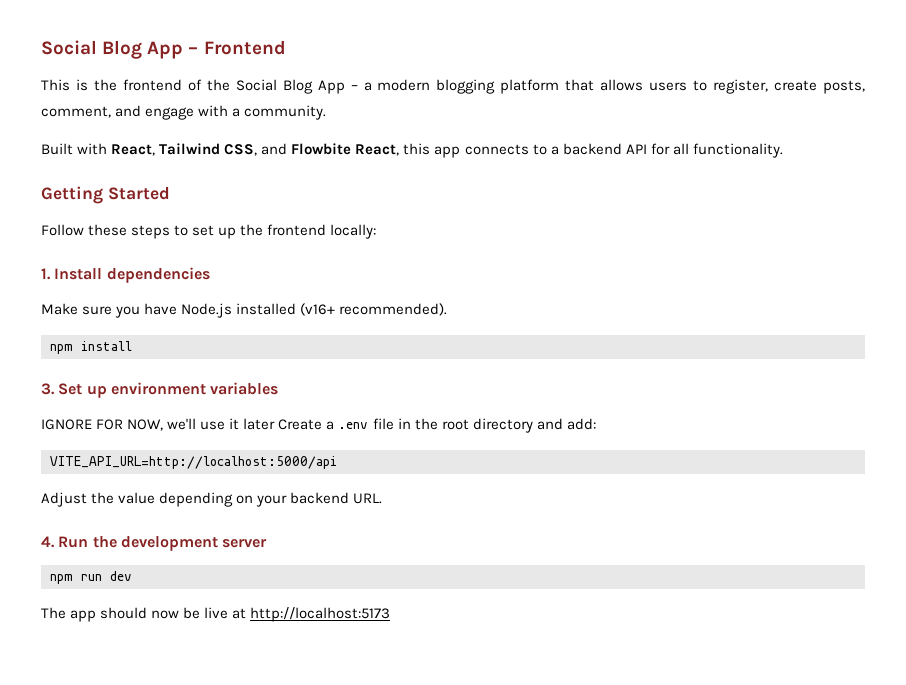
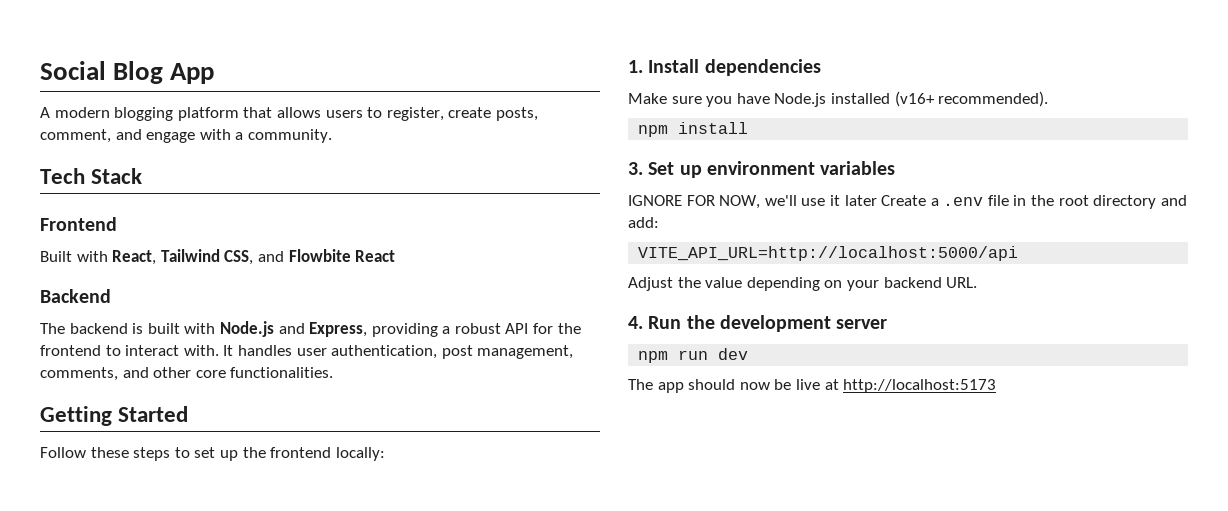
[41,40,286,59] [41,79,372,94] Social Blog App – Frontend // This is the frontend of the Social Blog App – a -> [40,61,215,84] [40,107,50,118] Social Blog App // A
(327, 112) none -> [40,168,143,184] [40,217,117,231] // Tech Stack // Frontend
[355,143,783,158] React, this app connects to a backend API for all functionality. -> [355,250,396,262] [40,289,111,303] [40,321,581,337] [40,345,574,359] [40,367,334,381] React // Backend // The backend is built with Node.js and Express, providing a robust API for the frontend to interact with. It handles user authentication, post management, comments, and other core functionalities.

